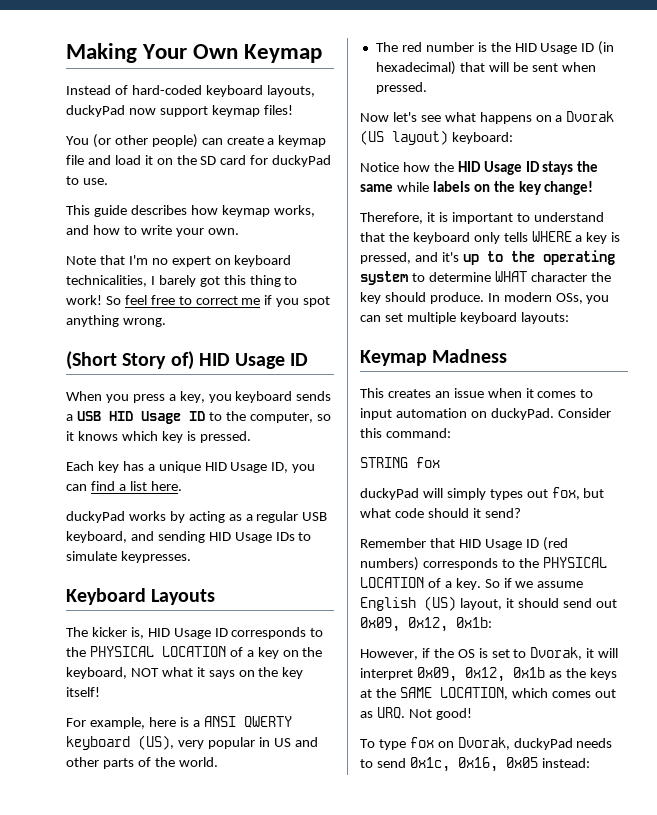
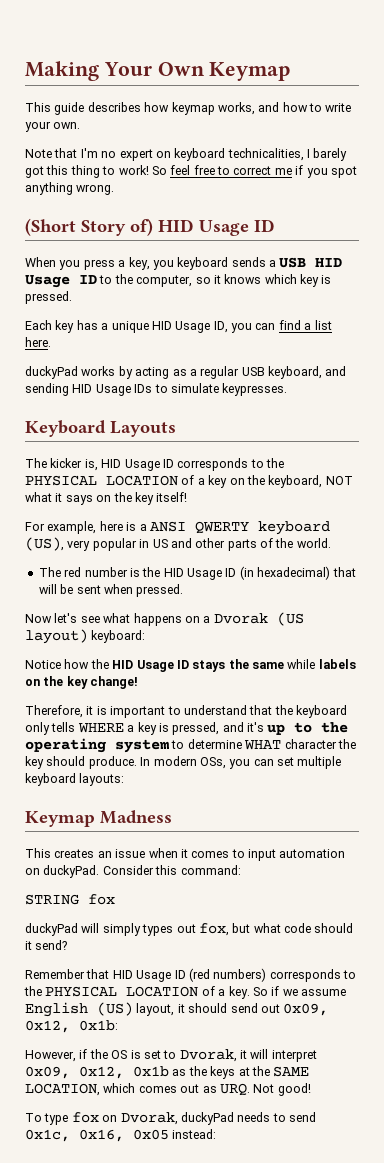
[66,85,315,97] [66,105,293,117] [66,134,327,148] [66,155,332,167] [66,176,108,185] // Instead of hard-coded keyboard layouts, duckyPad now support keymap files! // You (or other people) can create a keymap file and load it on the SD card for duckyPad to use. -> (291, 71) none

